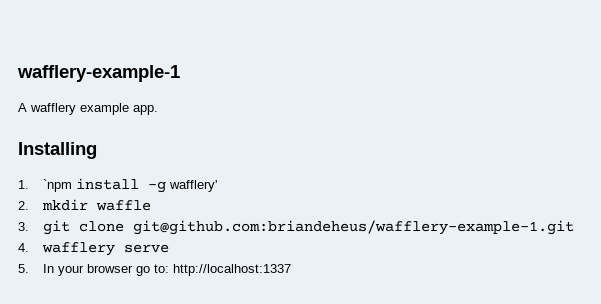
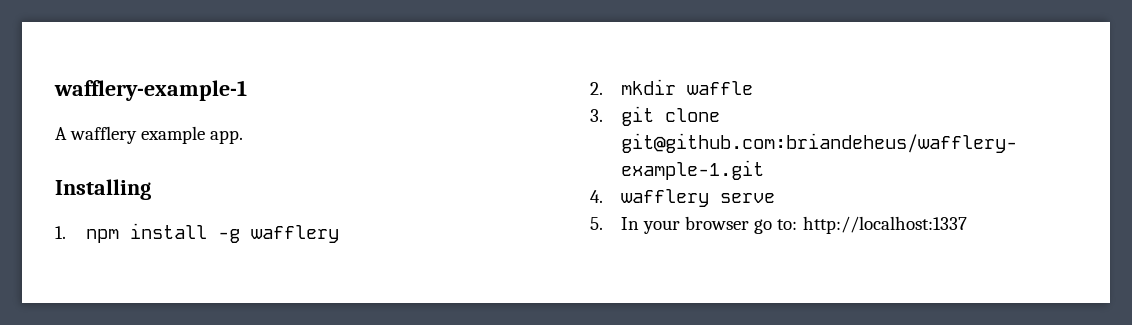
[42,179,72,192] `npm -> [85,229,119,243] npm
[168,180,217,192] wafflery' -> [250,225,339,243] wafflery

